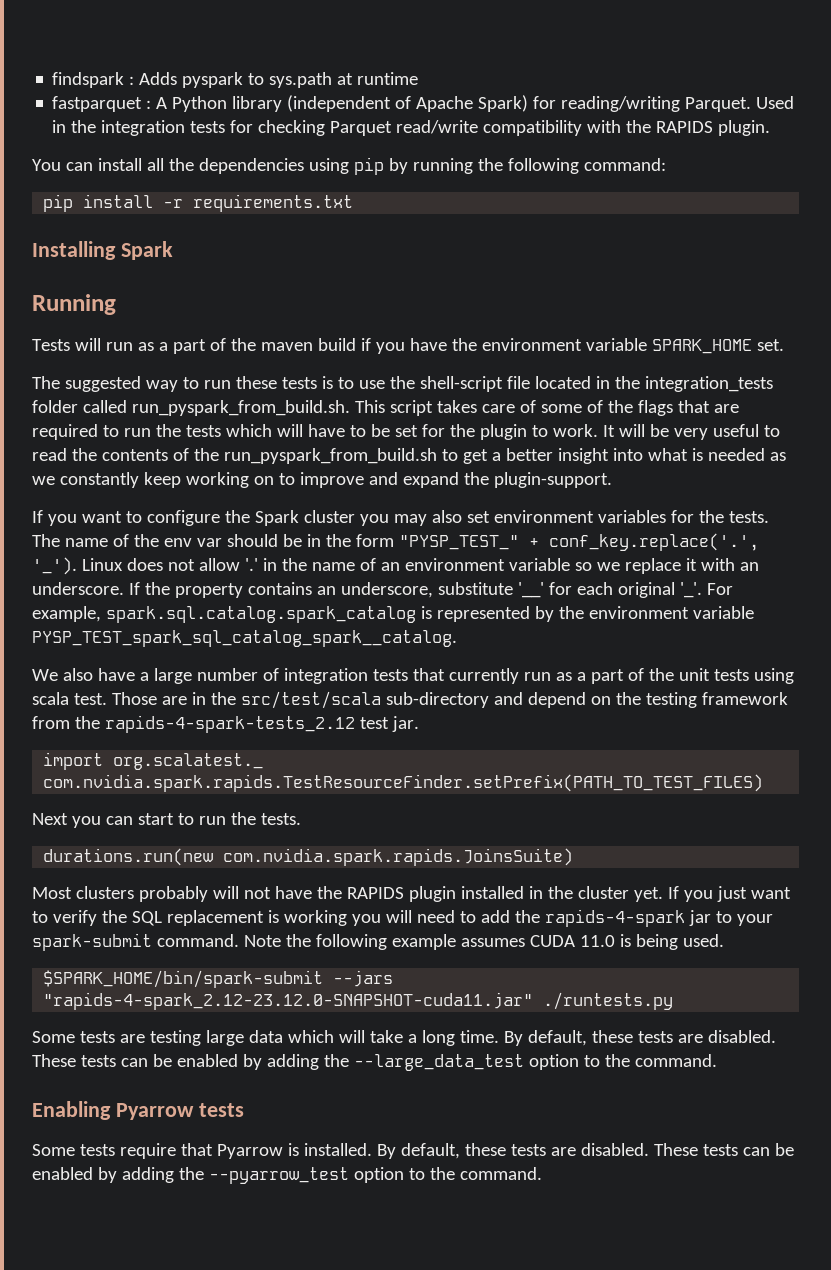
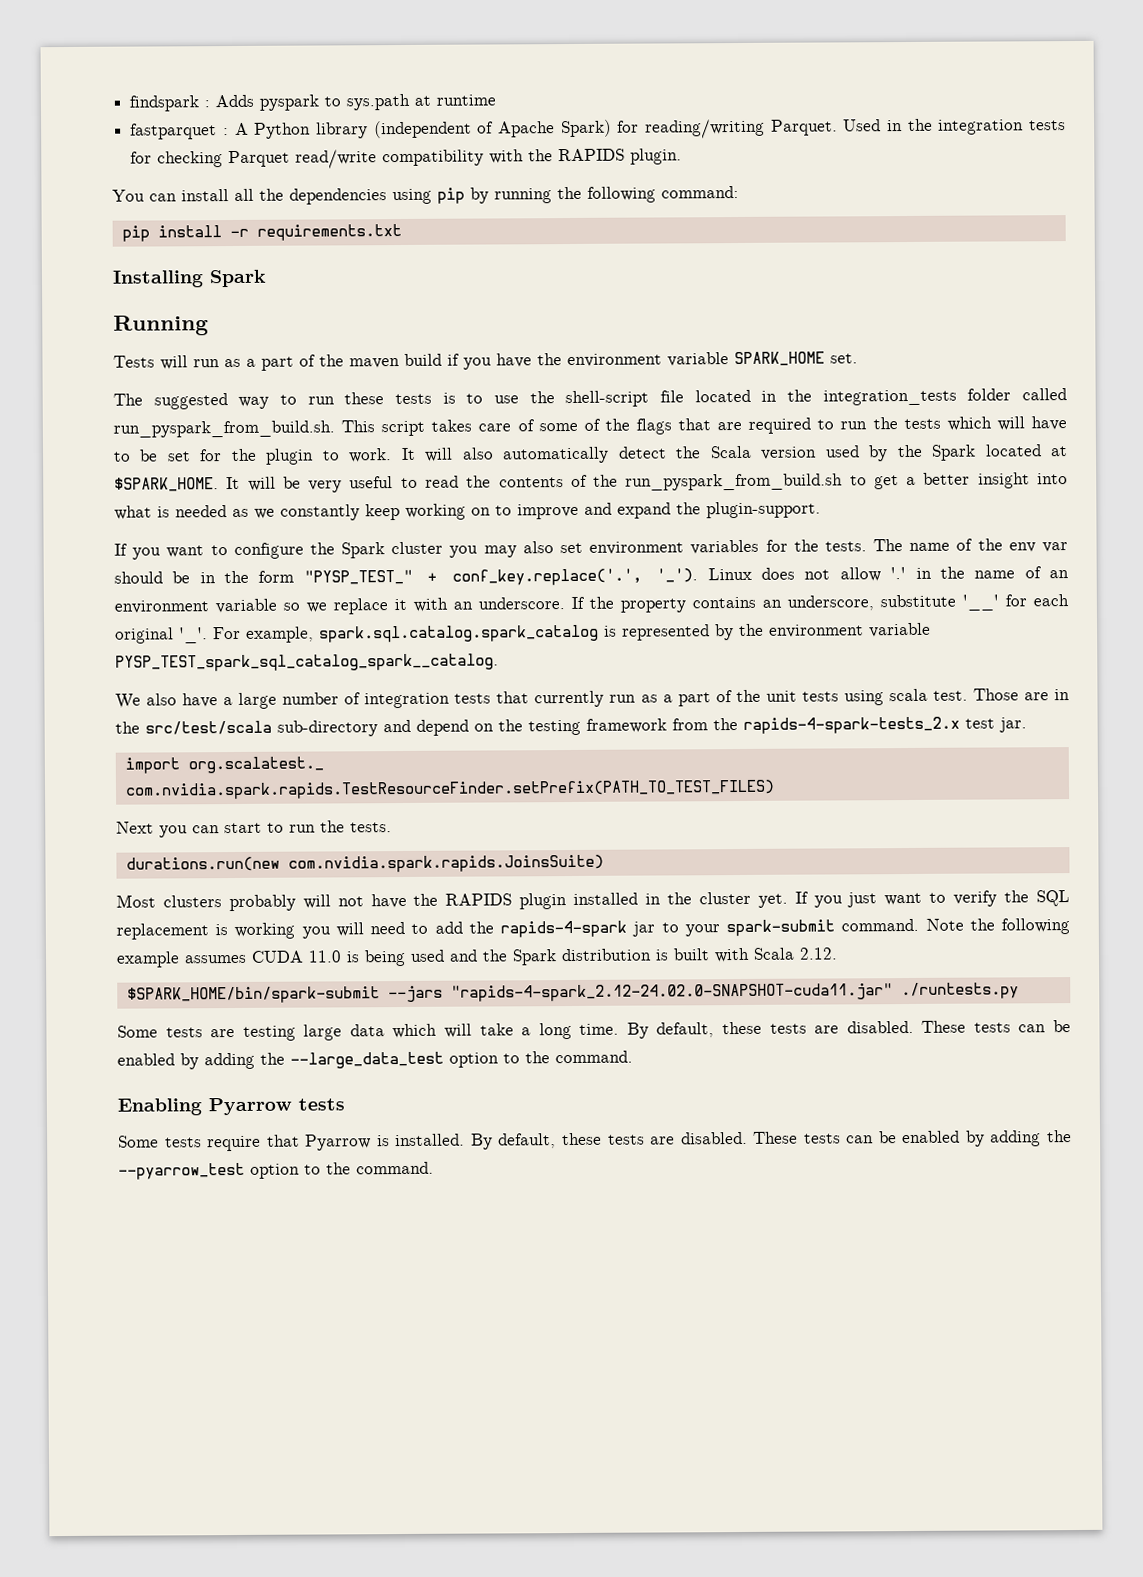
(645, 430) none -> [461,444,1068,464] [114,476,276,492] also automatically detect the Scala version used by the Spark located at $SPARK_HOME. It will
[104,715,355,733] rapids-4-spark-tests_2.12 -> [743,716,960,734] rapids-4-spark-tests_2.x
[682,934,724,947] used. -> [410,947,838,966] used and the Spark distribution is built with Scala 2.12.
[43,992,534,1010] "rapids-4-spark_2.12-23.12.0-SNAPSHOT-cuda11.jar" -> [450,983,893,1002] "rapids-4-spark_2.12-24.02.0-SNAPSHOT-cuda11.jar"

